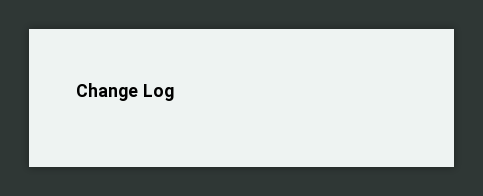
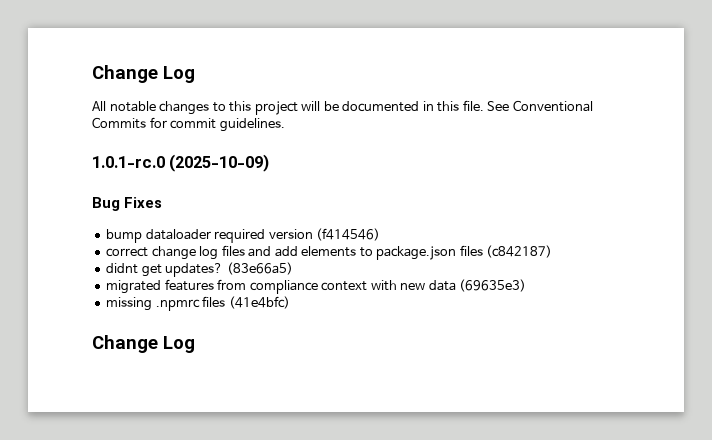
[76,83,174,101] Change Log -> [92,65,195,83] [92,100,593,115] [92,117,285,132] [92,154,270,172] [92,197,163,211] [106,228,381,243] [106,245,553,260] [106,262,293,277] [106,279,527,294] [106,296,290,311] [92,335,195,353] Change Log // All notable changes to this project will be documented in this file. See Conventional Commits for commit guidelines. // 1.0.1-rc.0 (2025-10-09) // Bug Fixes // bump dataloader required version (f414546) // correct change log files and add elements to package.json files (c842187) // didnt get updates? (83e66a5) // migrated features from compliance context with new data (69635e3) // missing .npmrc files (41e4bfc) // Change Log

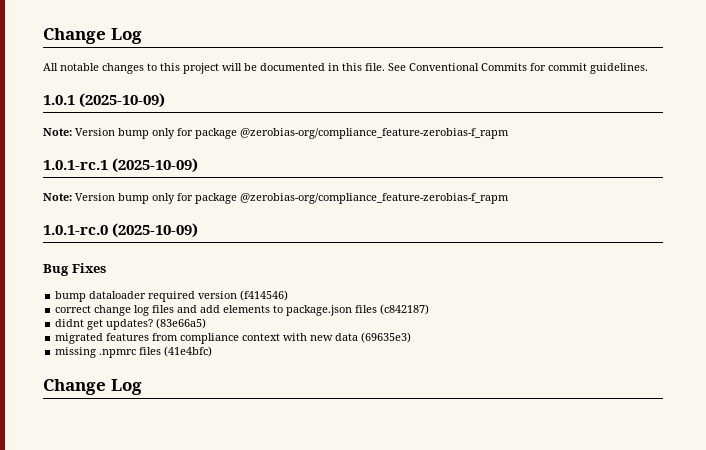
(285, 125) none -> [43,93,166,108] [43,128,509,139] [43,158,199,173] [43,193,509,204] // 1.0.1 (2025-10-09) // Note: Version bump only for package @zerobias-org/compliance_feature-zerobias-f_rapm // 1.0.1-rc.1 (2025-10-09) // Note: Version bump only for package @zerobias-org/compliance_feature-zerobias-f_rapm

